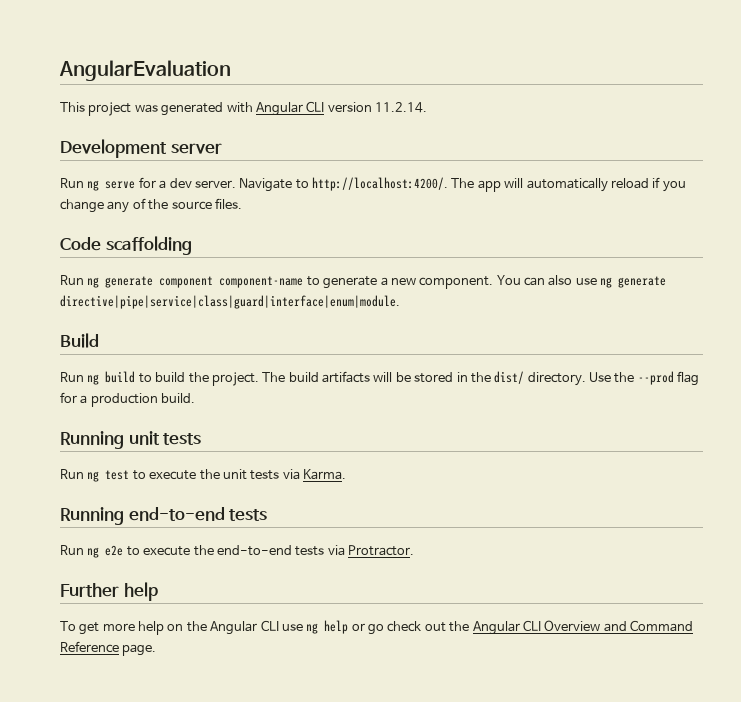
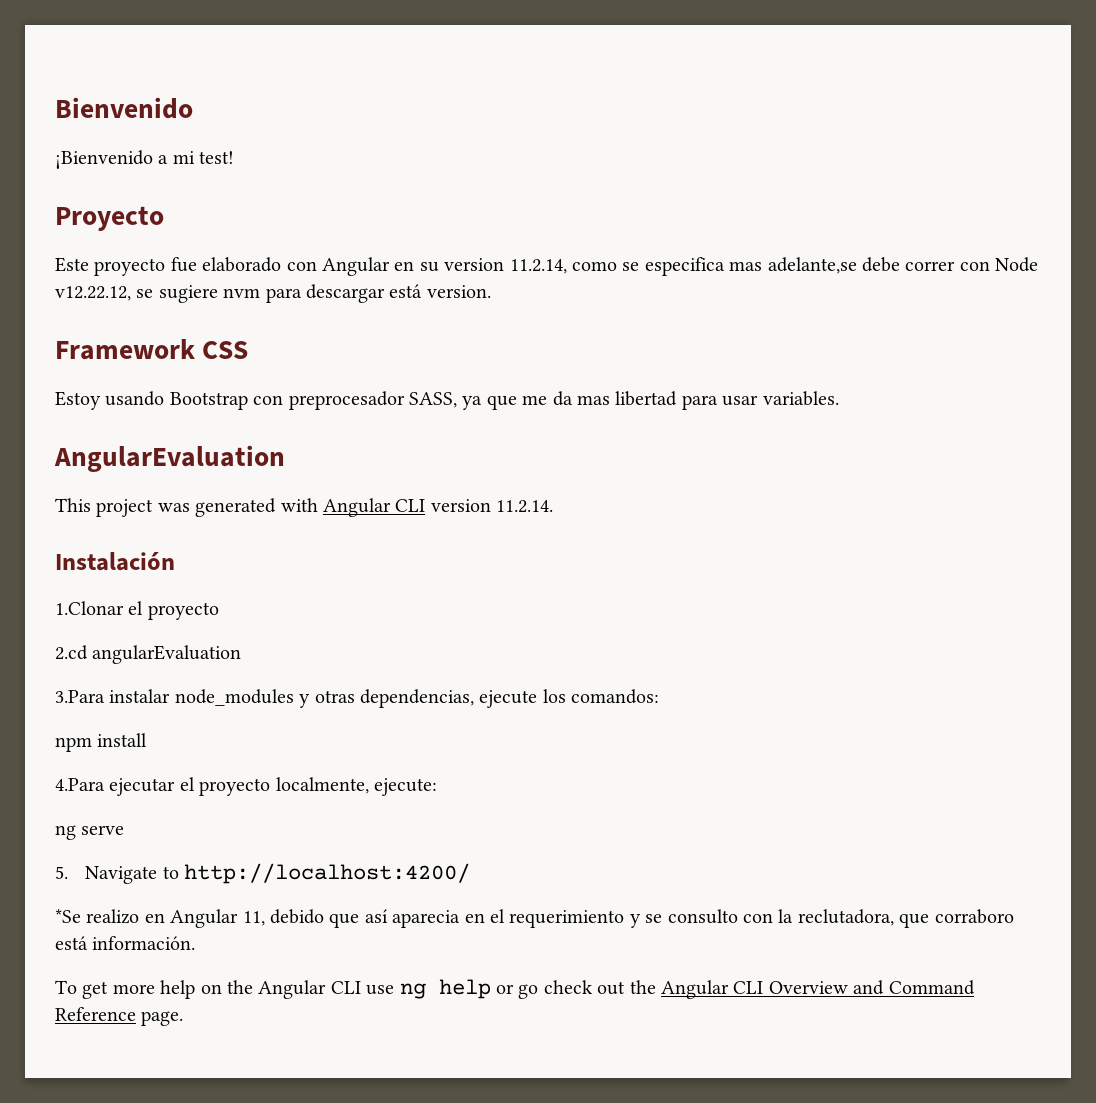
(59, 70) none -> [55,97,193,119] [55,150,235,169] [55,206,164,231] [55,257,1039,276] [55,284,491,303] [55,339,249,360] [55,391,839,410] Bienvenido // ¡Bienvenido a mi test! // Proyecto // Este proyecto fue elaborado con Angular en su version 11.2.14, como se especifica mas adelante,se debe correr con Node v12.22.12, se sugiere nvm para descargar está version. // Framework CSS // Estoy usando Bootstrap con preprocesador SASS, ya que me da mas libertad para usar variables. //
[60,139,222,158] [60,177,686,192] [60,198,242,213] [60,236,192,255] [60,275,667,289] [60,295,400,309] [60,333,99,348] [60,371,700,386] [60,392,196,407] [60,431,202,449] [60,469,346,482] [60,507,268,525] [60,545,414,558] [60,582,158,601] Development server // Run ng serve for a dev server. Navigate to http://localhost:4200/. The app will automatically reload if you change any of the source files. // Code scaffolding // Run ng generate component component-name to generate a new component. You can also use ng generate directive|pipe|service|class|guard|interface|enum|module. // Build // Run ng build to build the project. The build artifacts will be stored in the dist/ directory. Use the --prod flag for a production build. // Running unit tests // Run ng test to execute the unit tests via Karma. // Running end-to-end tests // Run ng e2e to execute the end-to-end tests via Protractor. // Further help -> [55,552,175,571] [55,601,219,620] [55,645,242,664] [55,689,660,708] [55,733,148,752] [55,777,437,796] [55,825,125,840] [55,863,470,884] [55,909,1014,928] [55,936,196,950] Instalación // 1.Clonar el proyecto // 2.cd angularEvaluation // 3.Para instalar node_modules y otras dependencias, ejecute los comandos: // npm install // 4.Para ejecutar el proyecto localmente, ejecute: // ng serve // 5. Navigate to http://localhost:4200/ // *Se realizo en Angular 11, debido que así aparecia en el requerimiento y se consulto con la reclutadora, que corraboro está información.

